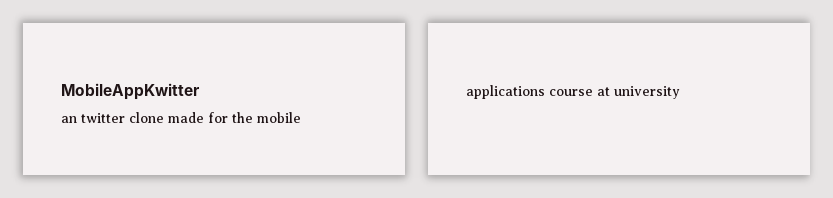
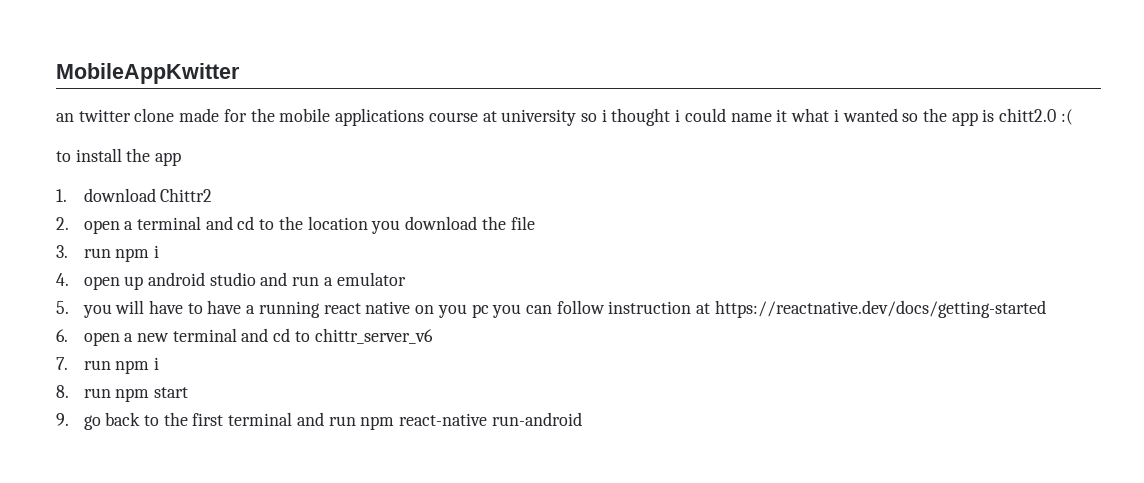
(680, 92) none -> [580,108,1073,126] [56,148,182,166] [56,188,213,202] [56,216,535,234] [56,245,159,262] [56,272,406,290] [56,300,1046,318] [56,328,433,346] [56,357,159,374] [56,385,188,402] [56,412,582,430] so i thought i could name it what i wanted so the app is chitt2.0 :( // to install the app // 1. download Chittr2 // 2. open a terminal and cd to the location you download the file // 3. run npm i // 4. open up android studio and run a emulator // 5. you will have to have a running react native on you pc you can follow instruction at https://reactnative.dev/docs/getting-started // 6. open a new terminal and cd to chittr_server_v6 // 7. run npm i // 8. run npm start // 9. go back to the first terminal and run npm react-native run-android

